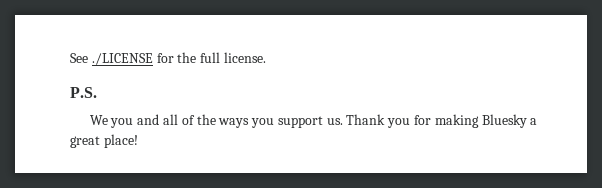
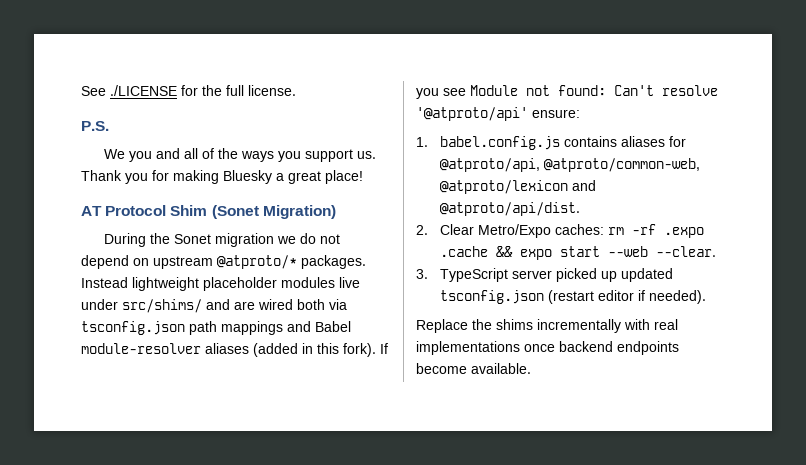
(138, 141) none -> [81,205,336,219] [103,233,340,247] [81,255,366,269] [81,277,360,291] [81,299,347,313] [81,321,351,335] [81,343,388,357] [416,85,718,99] [416,107,580,121] [416,136,686,150] [439,158,700,172] [439,180,596,194] [439,202,580,216] [416,224,704,238] [439,246,716,260] [416,268,673,282] [439,290,706,304] [416,319,678,333] [416,341,679,355] [416,363,531,374] // AT Protocol Shim (Sonet Migration) // During the Sonet migration we do not depend on upstream @atproto/* packages. Instead lightweight placeholder modules live under src/shims/ and are wired both via tsconfig.json path mappings and Babel module-resolver aliases (added in this fork). If you see Module not found: Can't resolve '@atproto/api' ensure: // 1. babel.config.js contains aliases for @atproto/api, @atproto/common-web, @atproto/lexicon and @atproto/api/dist. // 2. Clear Metro/Expo caches: rm -rf .expo .cache && expo start --web --clear. // 3. TypeScript server picked up updated tsconfig.json (restart editor if needed). // Replace the shims incrementally with real implementations once backend endpoints become available.

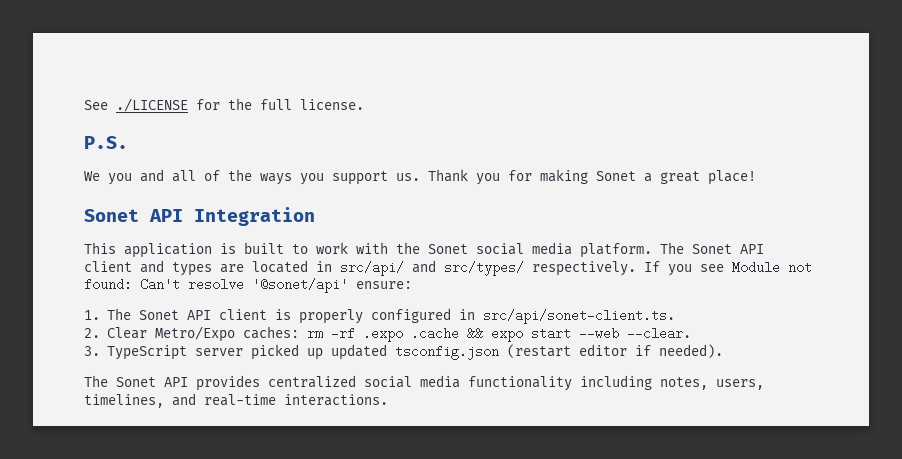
[223,170,272,184] Bluesky -> [596,171,636,181] Sonet
[81,205,336,219] [103,233,340,247] [81,255,366,269] [81,277,360,291] [81,299,347,313] [81,321,351,335] [81,343,376,357] AT Protocol Shim (Sonet Migration) // During the Sonet migration we do not depend on upstream @atproto/* packages. Instead lightweight placeholder modules live under src/shims/ and are wired both via tsconfig.json path mappings and Babel module-resolver aliases (added in this fork). -> [84,207,315,226] [84,242,764,258] [84,260,636,276] Sonet API Integration // This application is built to work with the Sonet social media platform. The Sonet API client and types are located in src/api/ and src/types/ respectively.
[416,107,528,121] '@atproto/api' -> [252,278,348,293] '@sonet/api'
[439,136,686,150] [439,158,700,172] [439,180,596,194] [439,202,580,216] babel.config.js contains aliases for @atproto/api, @atproto/common-web, @atproto/lexicon and @atproto/api/dist. -> [107,308,676,324] The Sonet API client is properly configured in src/api/sonet-client.ts.
[416,319,678,333] [416,341,679,355] [416,363,531,374] Replace the shims incrementally with real implementations once backend endpoints become available. -> [84,375,764,391] [84,393,388,408] The Sonet API provides centralized social media functionality including notes, users, timelines, and real-time interactions.

